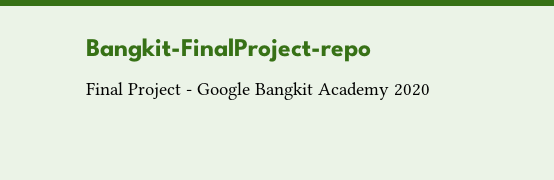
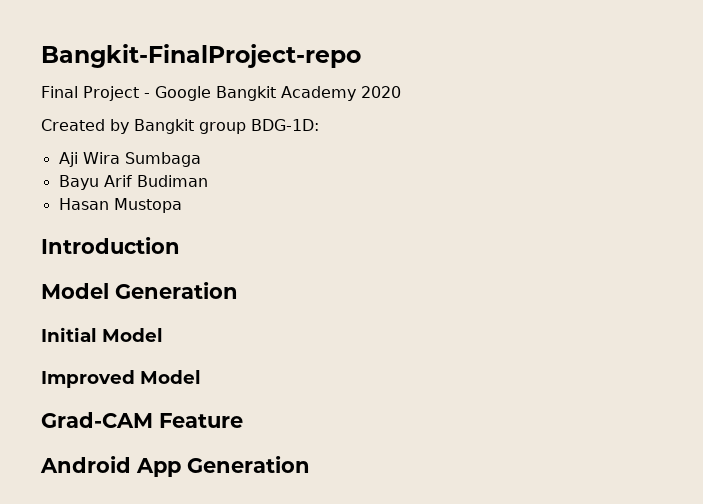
(430, 90) none -> [41,119,319,134] [58,152,201,167] [58,175,208,190] [58,198,182,213] [41,237,180,254] [41,282,238,299] [41,327,163,342] [41,370,201,388] [41,412,243,428] [40,456,310,477] // Created by Bangkit group BDG-1D: // Aji Wira Sumbaga // Bayu Arif Budiman // Hasan Mustopa // Introduction // Model Generation // Initial Model // Improved Model // Grad-CAM Feature // Android App Generation

